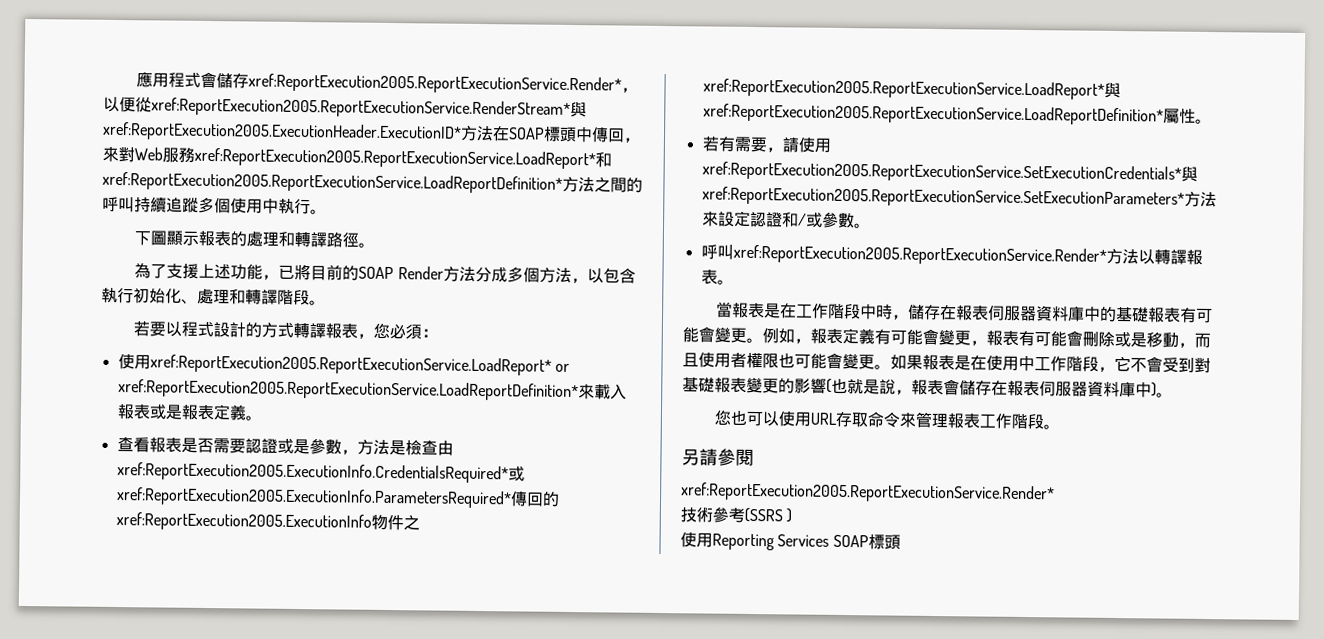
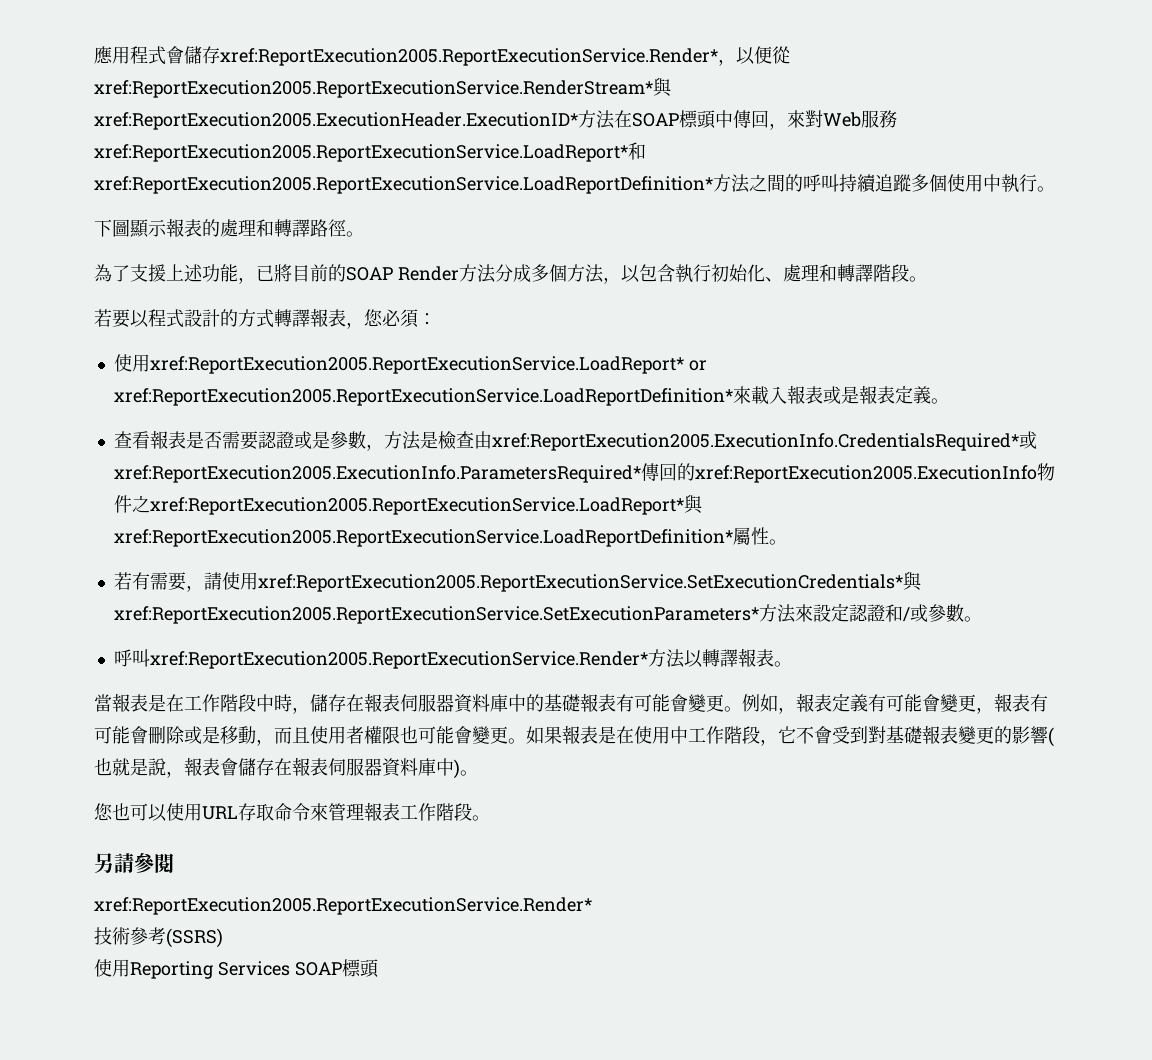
[744,507,793,523] (SSRS ) -> [166,928,223,948] (SSRS)

